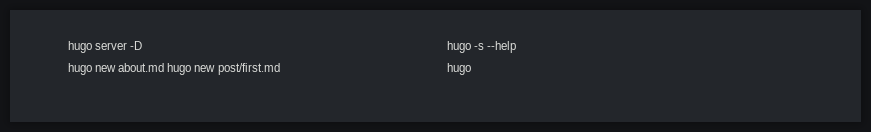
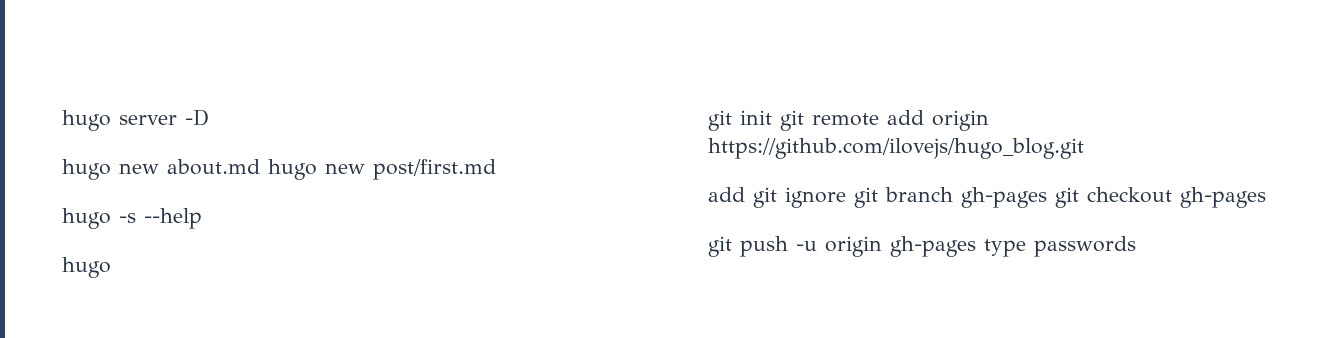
(471, 69) none -> [708,110,989,131] [708,138,1084,159] [708,187,1266,208] [708,236,1136,257] // git init git remote add origin https://github.com/ilovejs/hugo_blog.git // add git ignore git branch gh-pages git checkout gh-pages // git push -u origin gh-pages type passwords

